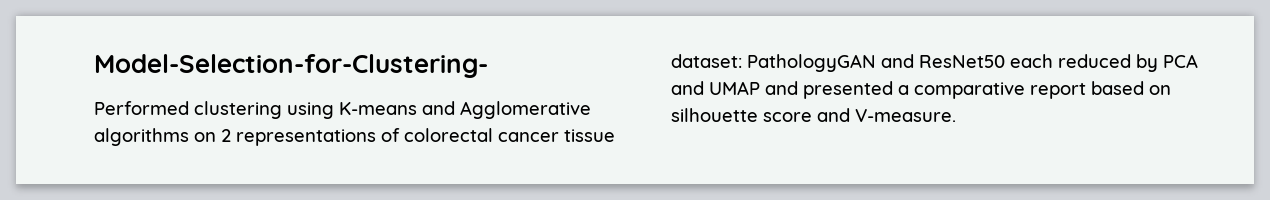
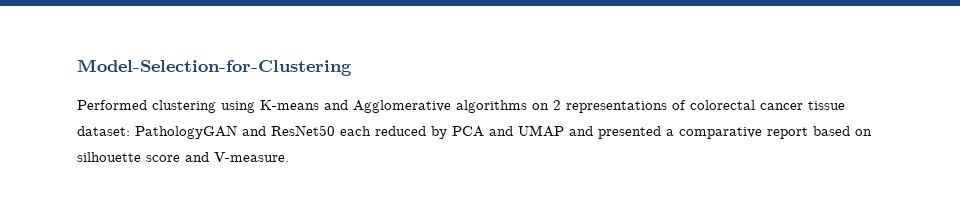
[94,54,488,78] Model-Selection-for-Clustering- -> [77,59,352,76] Model-Selection-for-Clustering

